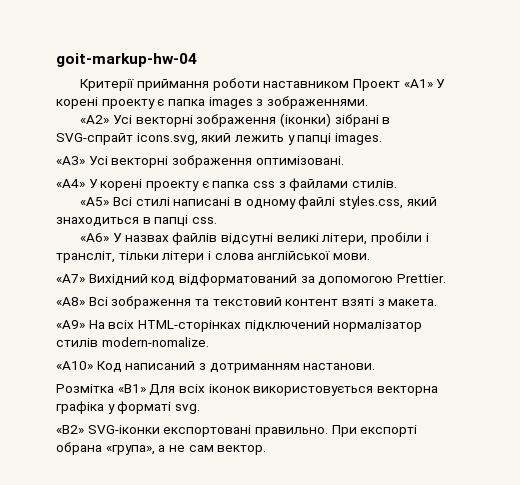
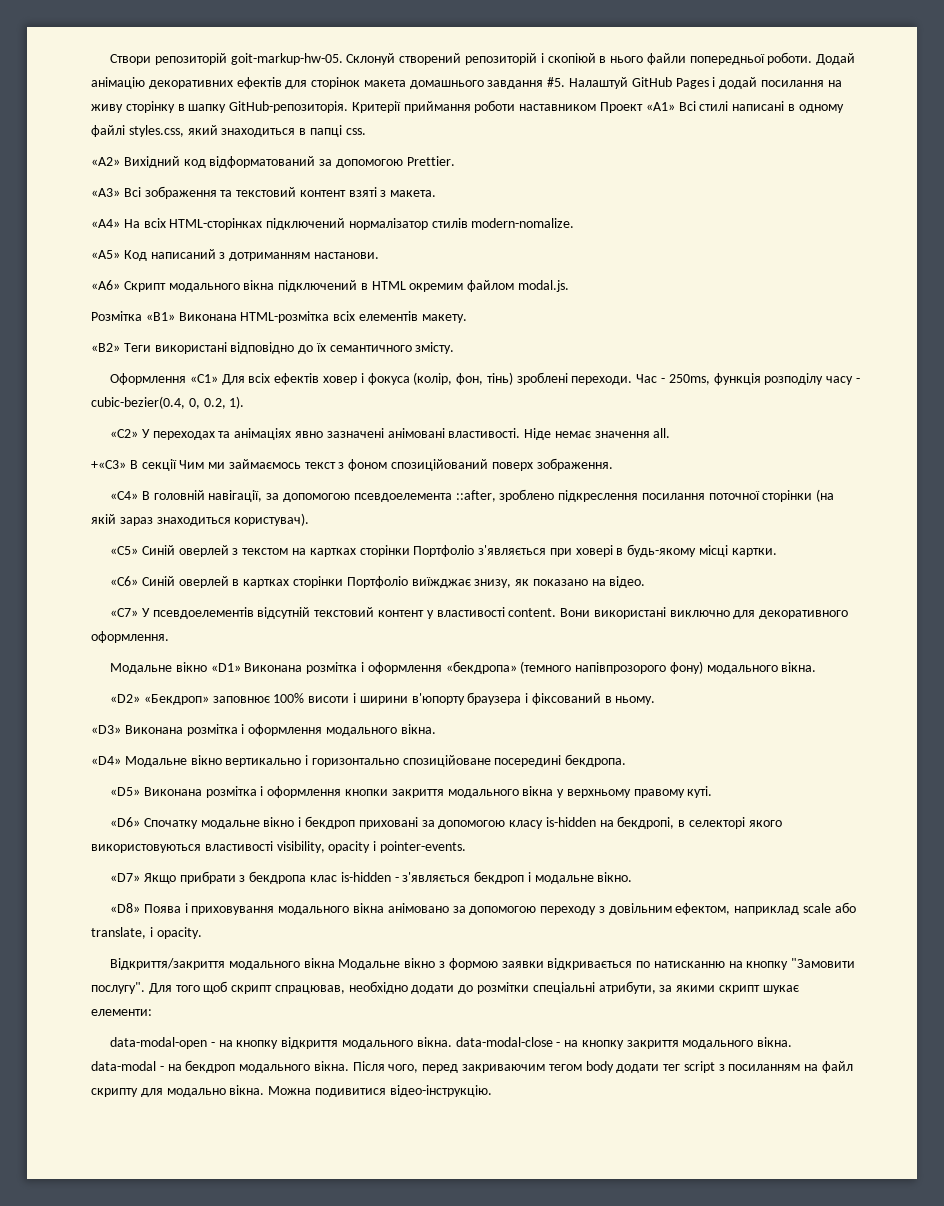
[56,53,197,67] goit-markup-hw-04 // -> [110,52,856,65] [91,77,842,89] [91,101,349,113] Створи репозиторій goit-markup-hw-05. Склонуй створений репозиторій і скопіюй в нього файли попередньої роботи. Додай анімацію декоративних ефектів для сторінок макета домашнього завдання #5. Налаштуй GitHub Pages і додай посилання на живу сторінку в шапку GitHub-репозиторія.
[436,79,446,88] [56,96,368,109] [80,113,391,127] [56,133,382,145] [56,155,344,168] [56,178,397,191] [80,197,110,206] У корені проекту є папка images з зображеннями. // «A2» Усі векторні зображення (іконки) зібрані в SVG-спрайт icons.svg, який лежить у папці images. // «A3» Усі векторні зображення оптимізовані. // «A4» У корені проекту є папка css з файлами стилів. // «A5» -> (675, 106) none
[80,232,429,245] [56,251,370,263] [56,274,85,283] «A6» У назвах файлів відсутні великі літери, пробіли і трансліт, тільки літери і слова англійської мови. // «A7» -> [91,157,120,166] «A2»
[56,297,85,306] «A8» -> [91,188,120,197] «A3»
[56,320,85,329] «A9» -> [91,219,120,228] «A4»
[56,361,93,370] «A10» -> [91,250,120,259] «A5»
[56,384,438,396] [56,401,200,414] [56,425,418,437] [56,442,267,455] Розмітка «B1» Для всіх іконок використовується векторна графіка у форматі svg. // «B2» SVG-іконки експортовані правильно. При експорті обрана «група», а не сам вектор. -> [91,280,570,292] [91,311,467,323] [91,342,455,354] [110,372,860,385] [91,396,245,409] [110,428,671,440] [91,458,613,471] [110,489,835,502] [91,513,310,526] [110,544,777,557] [110,576,646,588] [110,607,849,619] [91,631,169,643] [110,661,817,674] [110,692,656,705] [91,724,436,736] [91,754,627,767] [110,786,713,798] [110,816,782,829] [91,841,466,853] [110,871,633,884] [110,902,856,915] [91,927,202,939] [110,958,856,970] [91,981,799,994] [91,1009,152,1016] [110,1037,793,1049] [91,1060,854,1073] [91,1085,492,1097] «A6» Скрипт модального вікна підключений в HTML окремим файлом modal.js. // Розмітка «B1» Виконана HTML-розмітка всіх елементів макету. // «B2» Теги використані відповідно до їх семантичного змісту. // Оформлення «C1» Для всіх ефектів ховер і фокуса (колір, фон, тінь) зроблені переходи. Час - 250ms, функція розподілу часу - cubic-bezier(0.4, 0, 0.2, 1). // «C2» У переходах та анімаціях явно зазначені анімовані властивості. Ніде немає значення all. // +«C3» В секції Чим ми займаємось текст з фоном спозиційований поверх зображення. // «C4» В головній навігації, за допомогою псевдоелемента ::after, зроблено підкреслення посилання поточної сторінки (на якій зараз знаходиться користувач). // «C5» Синій оверлей з текстом на картках сторінки Портфоліо з'являється при ховері в будь-якому місці картки. // «C6» Синій оверлей в картках сторінки Портфоліо виїжджає знизу, як показано на відео. // «C7» У псевдоелементів відсутній текстовий контент у властивості content. Вони використані виключно для декоративного оформлення. // Модальне вікно «D1» Виконана розмітка і оформлення «бекдропа» (темного напівпрозорого фону) модального вікна. // «D2» «Бекдроп» заповнює 100% висоти і ширини в'юпорту браузера і фіксований в ньому. // «D3» Виконана розмітка і оформлення модального вікна. // «D4» Модальне вікно вертикально і горизонтально спозиційоване посередині бекдропа. // «D5» Виконана розмітка і оформлення кнопки закриття модального вікна у верхньому правому куті. // «D6» Спочатку модальне вікно і бекдроп приховані за допомогою класу is-hidden на бекдропі, в селекторі якого використовуються властивості visibility, opacity і pointer-events. // «D7» Якщо прибрати з бекдропа клас is-hidden - з'являється бекдроп і модальне вікно. // «D8» Поява і приховування модального вікна анімовано за допомогою переходу з довільним ефектом, наприклад scale або translate, і opacity. // Відкриття/закриття модального вікна Модальне вікно з формою заявки відкривається по натисканню на кнопку "Замовити послугу". Для того щоб скрипт спрацював, необхідно додати до розмітки спеціальні атрибути, за якими скрипт шукає елементи: // data-modal-open - на кнопку відкриття модального вікна. data-modal-close - на кнопку закриття модального вікна. data-modal - на бекдроп модального вікна. Після чого, перед закриваючим тегом body додати тег script з посиланням на файл скрипту для модально вікна. Можна подивитися відео-інструкцію.

